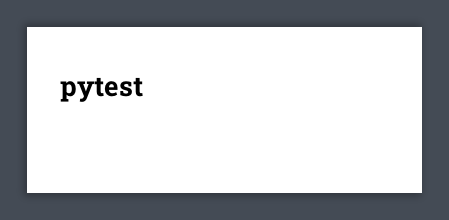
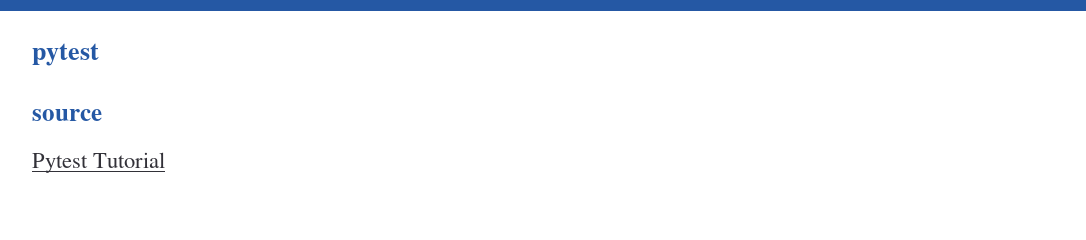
(143, 89) none -> [32,109,102,121] [32,152,166,173] // source // Pytest Tutorial

